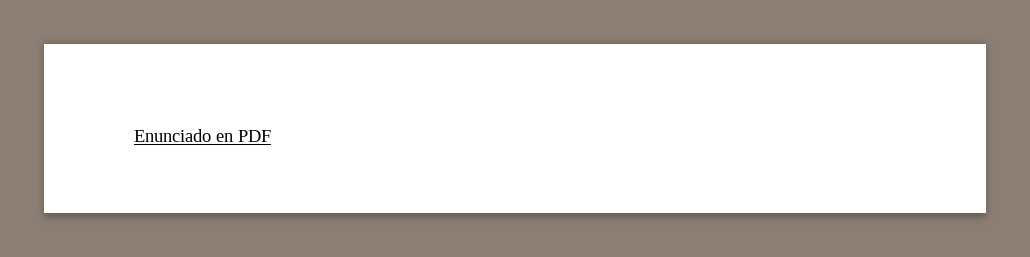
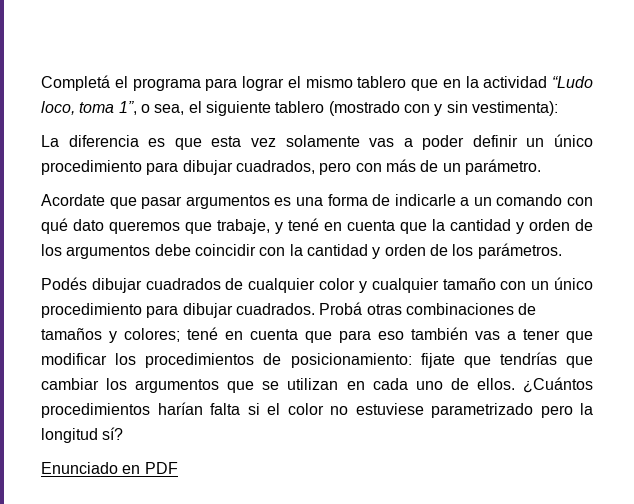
(134, 135) none -> [41,75,593,91] [41,101,558,116] [41,134,593,150] [41,159,541,175] [41,194,593,209] [41,218,593,234] [41,243,562,259] [41,277,593,293] [41,302,537,318] [41,327,593,343] [41,352,593,368] [41,377,594,393] [41,402,593,418] [41,427,124,443] Completá el programa para lograr el mismo tablero que en la actividad “Ludo loco, toma 1”, o sea, el siguiente tablero (mostrado con y sin vestimenta): // La diferencia es que esta vez solamente vas a poder definir un único procedimiento para dibujar cuadrados, pero con más de un parámetro. // Acordate que pasar argumentos es una forma de indicarle a un comando con qué dato queremos que trabaje, y tené en cuenta que la cantidad y orden de los argumentos debe coincidir con la cantidad y orden de los parámetros. // Podés dibujar cuadrados de cualquier color y cualquier tamaño con un único procedimiento para dibujar cuadrados. Probá otras combinaciones de tamaños y colores; tené en cuenta que para eso también vas a tener que modificar los procedimientos de posicionamiento: fijate que tendrías que cambiar los argumentos que se utilizan en cada uno de ellos. ¿Cuántos procedimientos harían falta si el color no estuviese parametrizado pero la longitud sí? //

